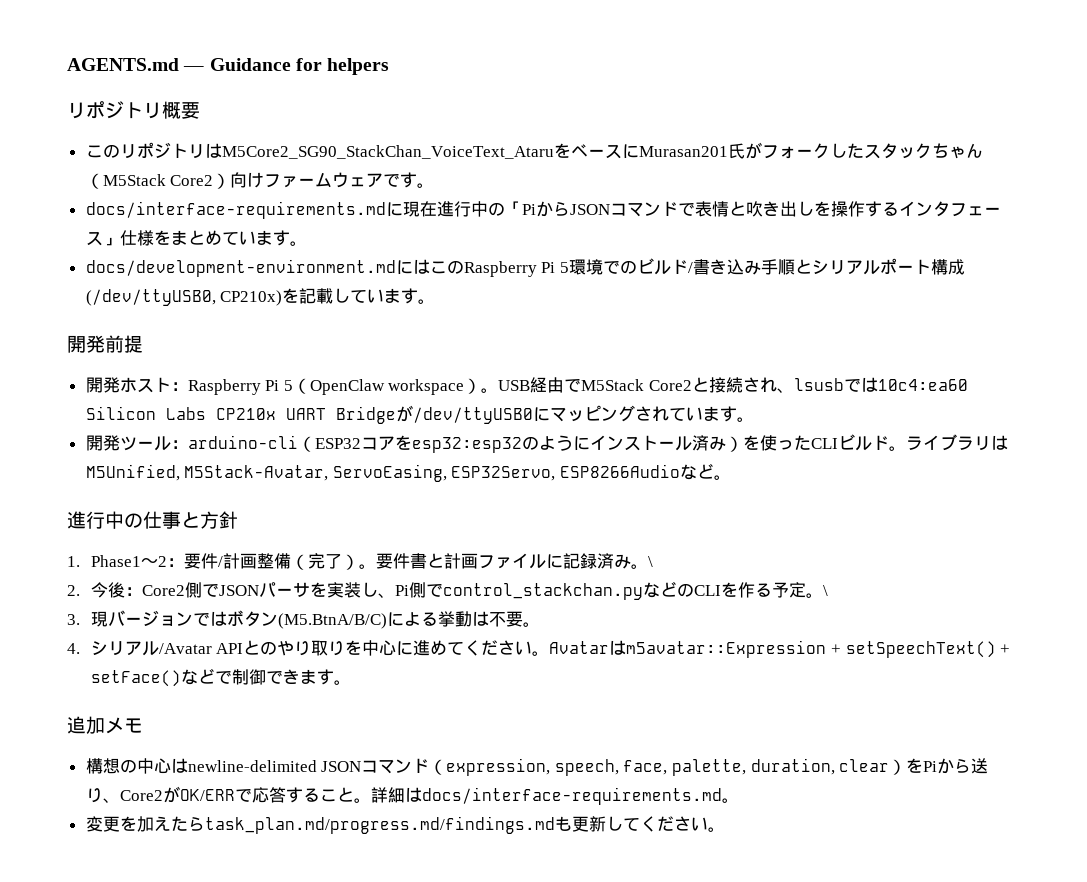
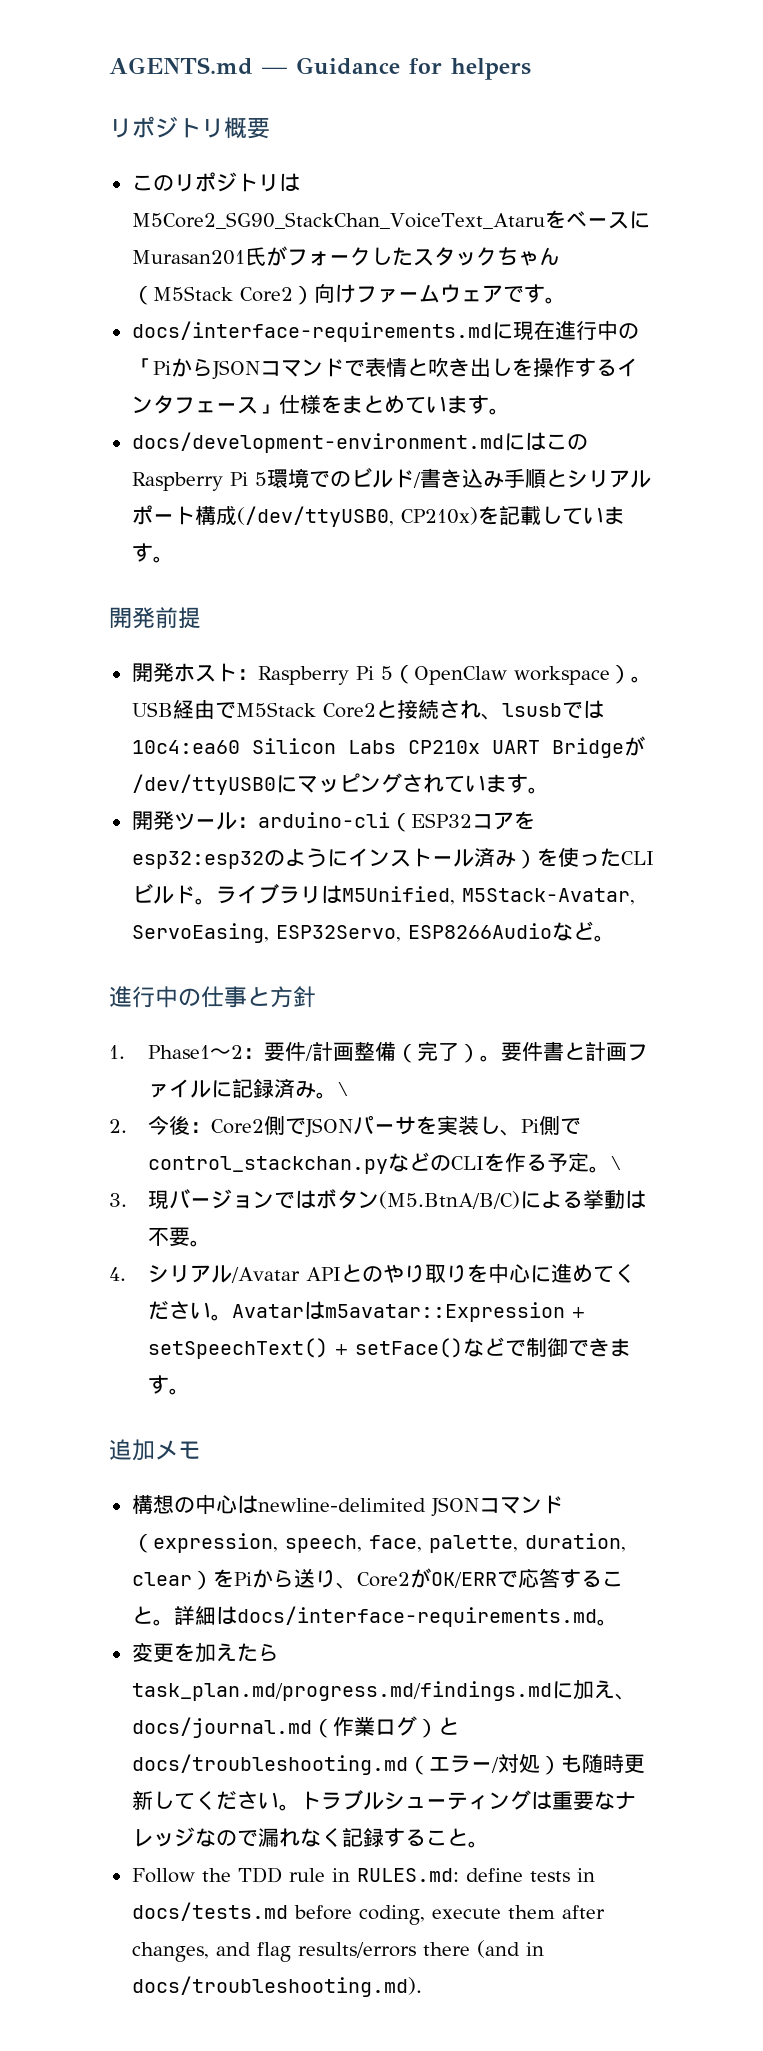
[554,816,572,831] も -> [551,1680,636,1700] [131,1716,459,1738] [131,1753,624,1775] に加え、docs/journal.md（作業ログ）とdocs/troubleshooting.md（エラー/対処）も随時
(725, 829) none -> [299,1790,636,1810] [131,1827,489,1848] [131,1867,595,1883] [131,1902,605,1925] [131,1940,544,1962] [131,1976,422,1997] トラブルシューティングは重要なナレッジなので漏れなく記録すること。 // Follow the TDD rule in RULES.md: define tests in docs/tests.md before coding, execute them after changes, and flag results/errors there (and in docs/troubleshooting.md).

